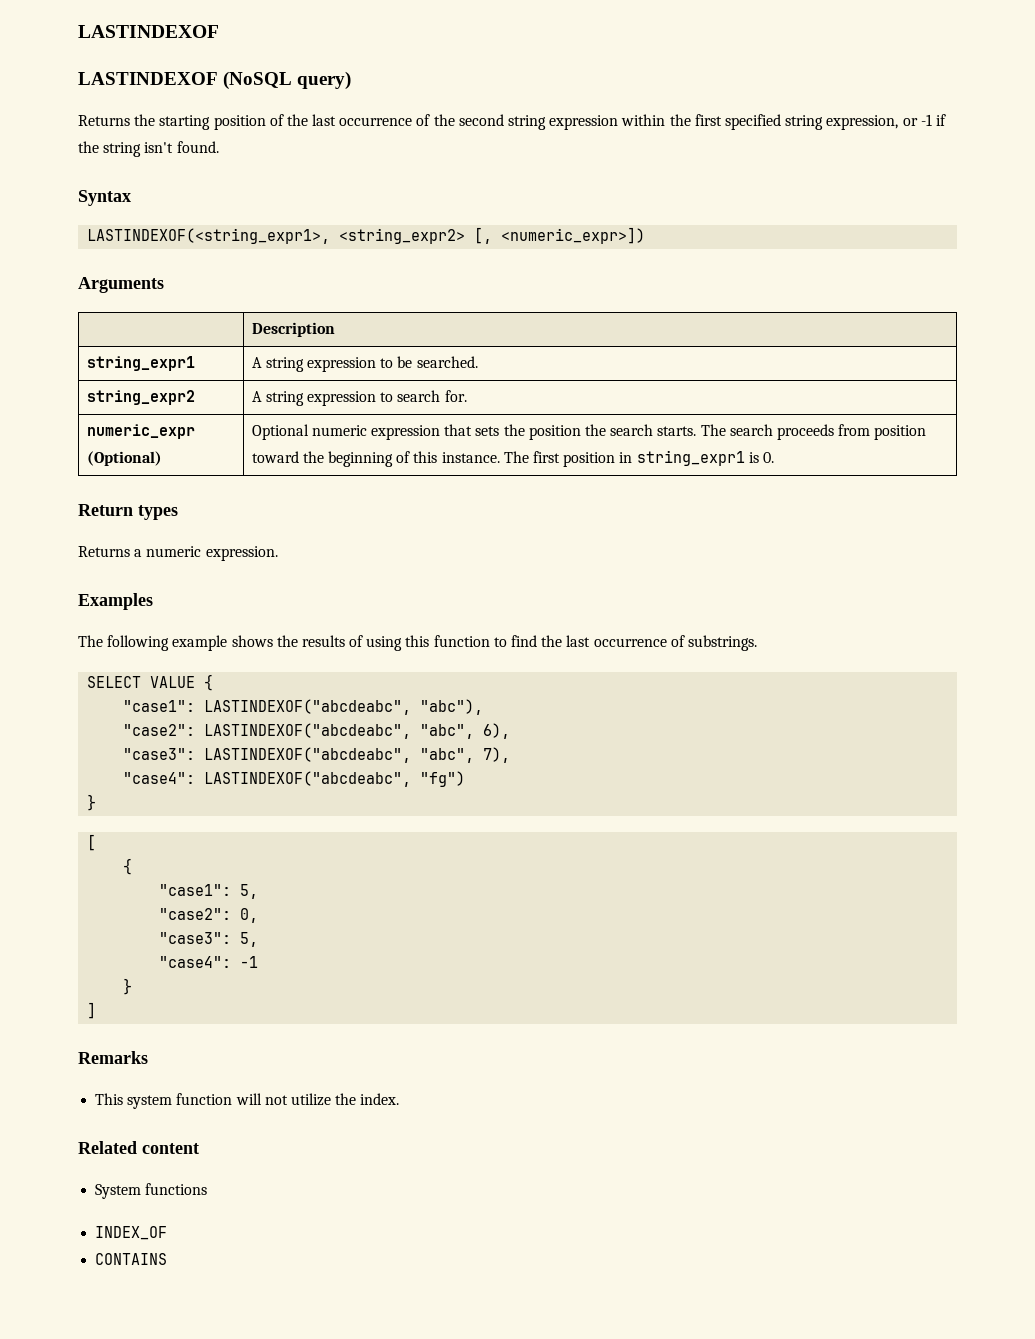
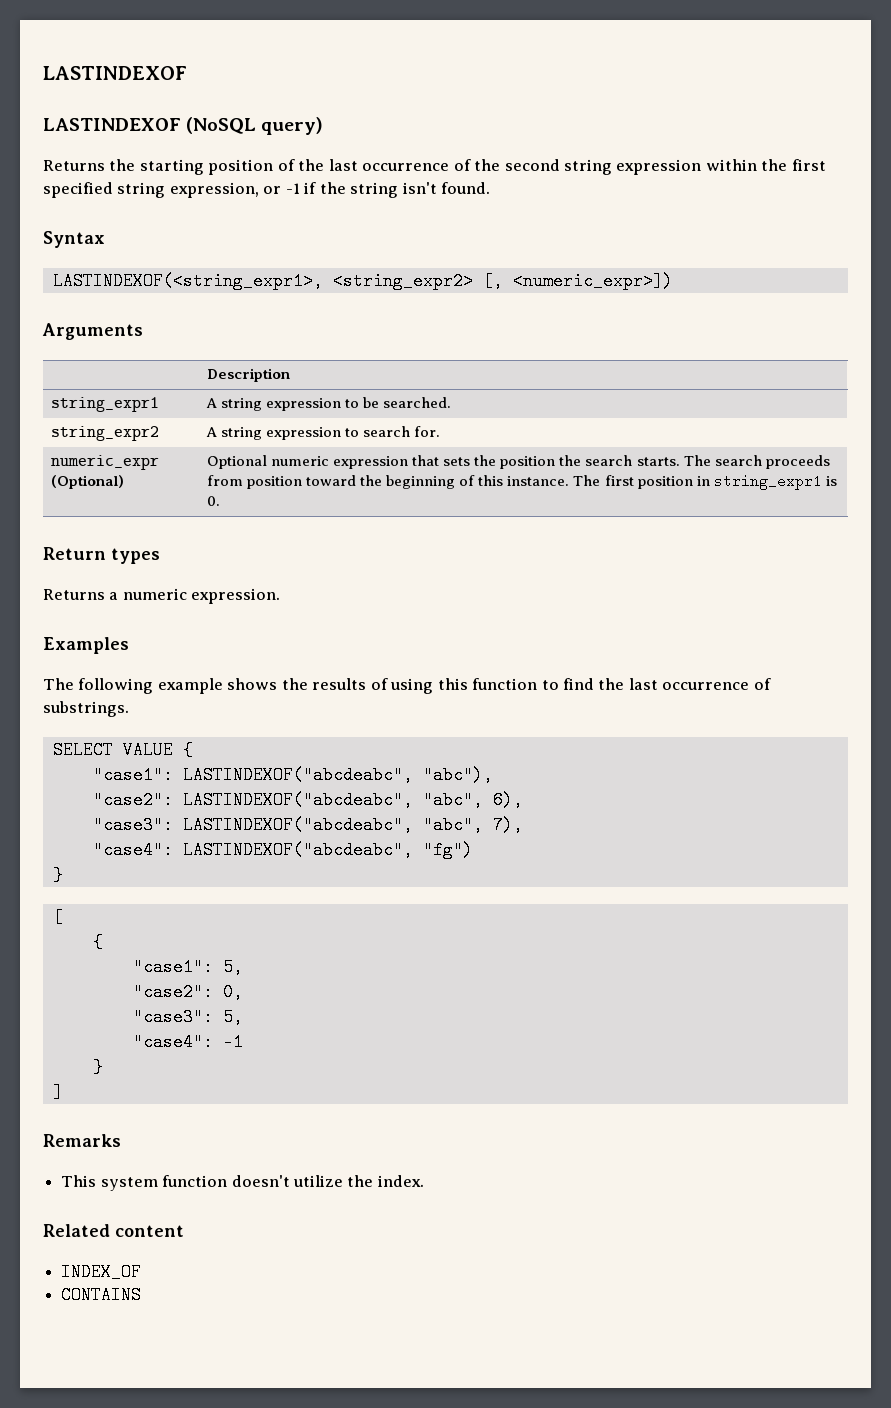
[235,1093,288,1105] will not -> [231,1175,290,1187] doesn't
[95,1183,208,1199] // System functions -> (184, 1231) none

